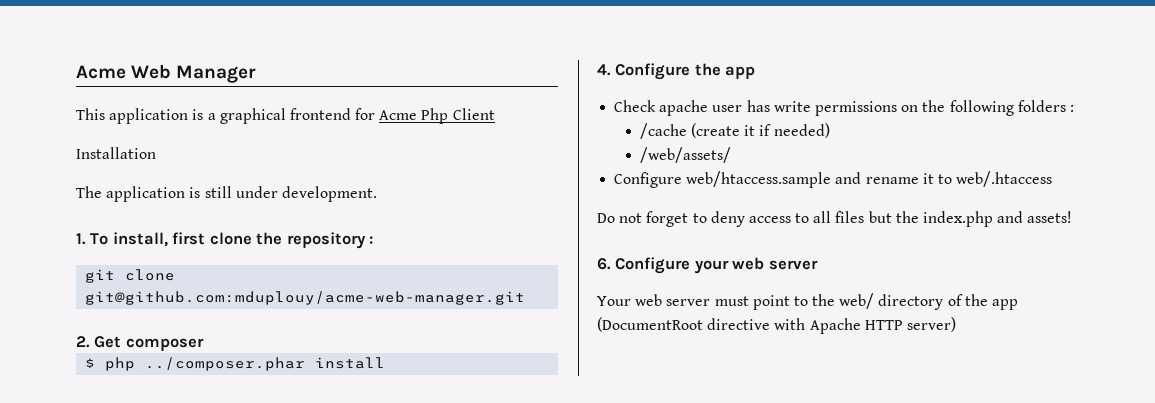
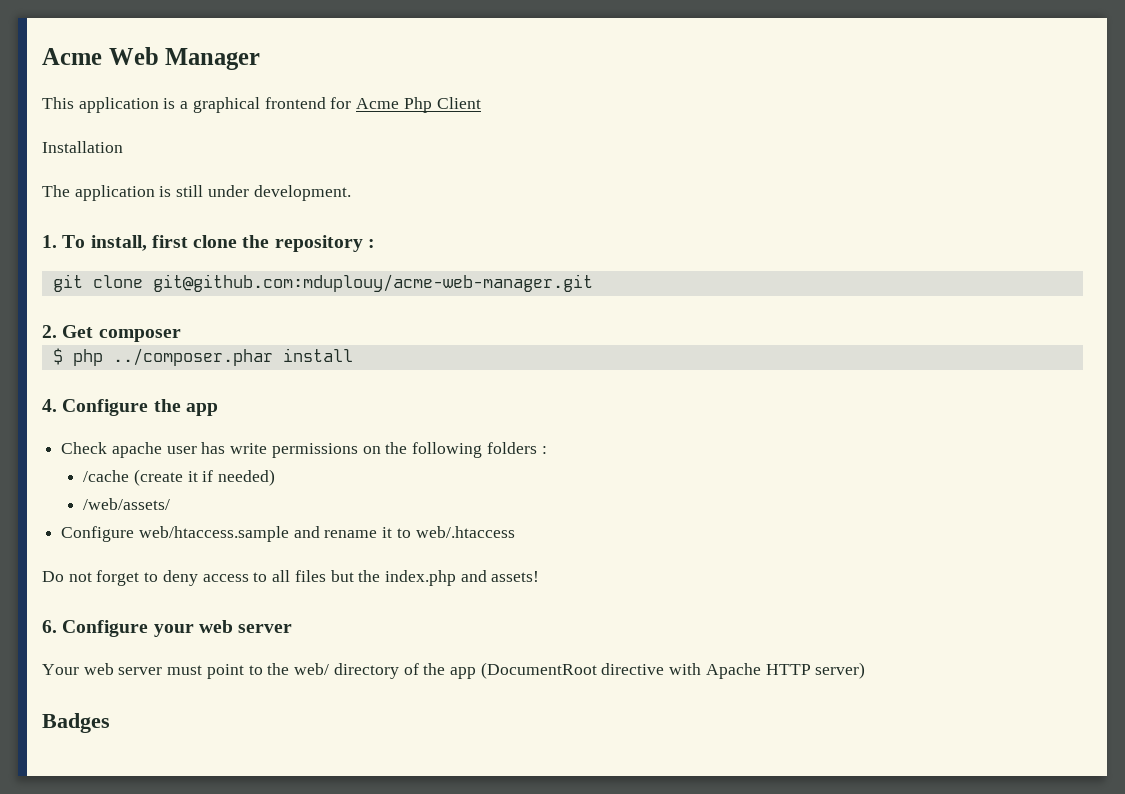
(956, 324) none -> [42,713,110,733] // Badges

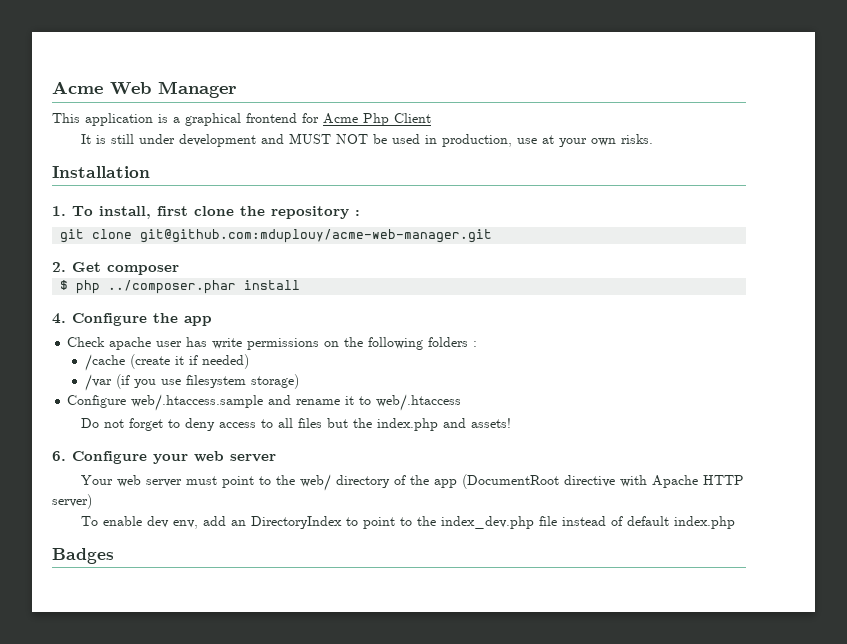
[42,141,123,153] [42,185,351,201] Installation // The application is still under development. -> [81,133,654,147] [52,166,150,178] It is still under development and MUST NOT be used in production, use at your own risks. // Installation
[83,498,171,510] [61,526,289,542] /web/assets/ // Configure web/htaccess.sample -> [85,374,300,391] [67,394,264,411] /var (if you use filesystem storage) // Configure web/.htaccess.sample
(866, 670) none -> [81,516,736,529] // To enable dev env, add an DirectoryIndex to point to the index_dev.php file instead of default index.php

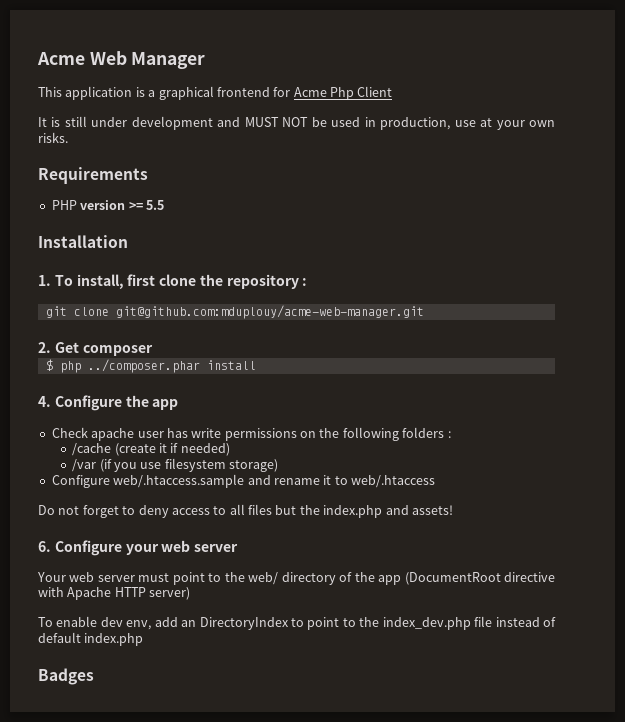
(654, 139) none -> [38,167,148,184] [51,200,164,210] // Requirements // PHP version >= 5.5

